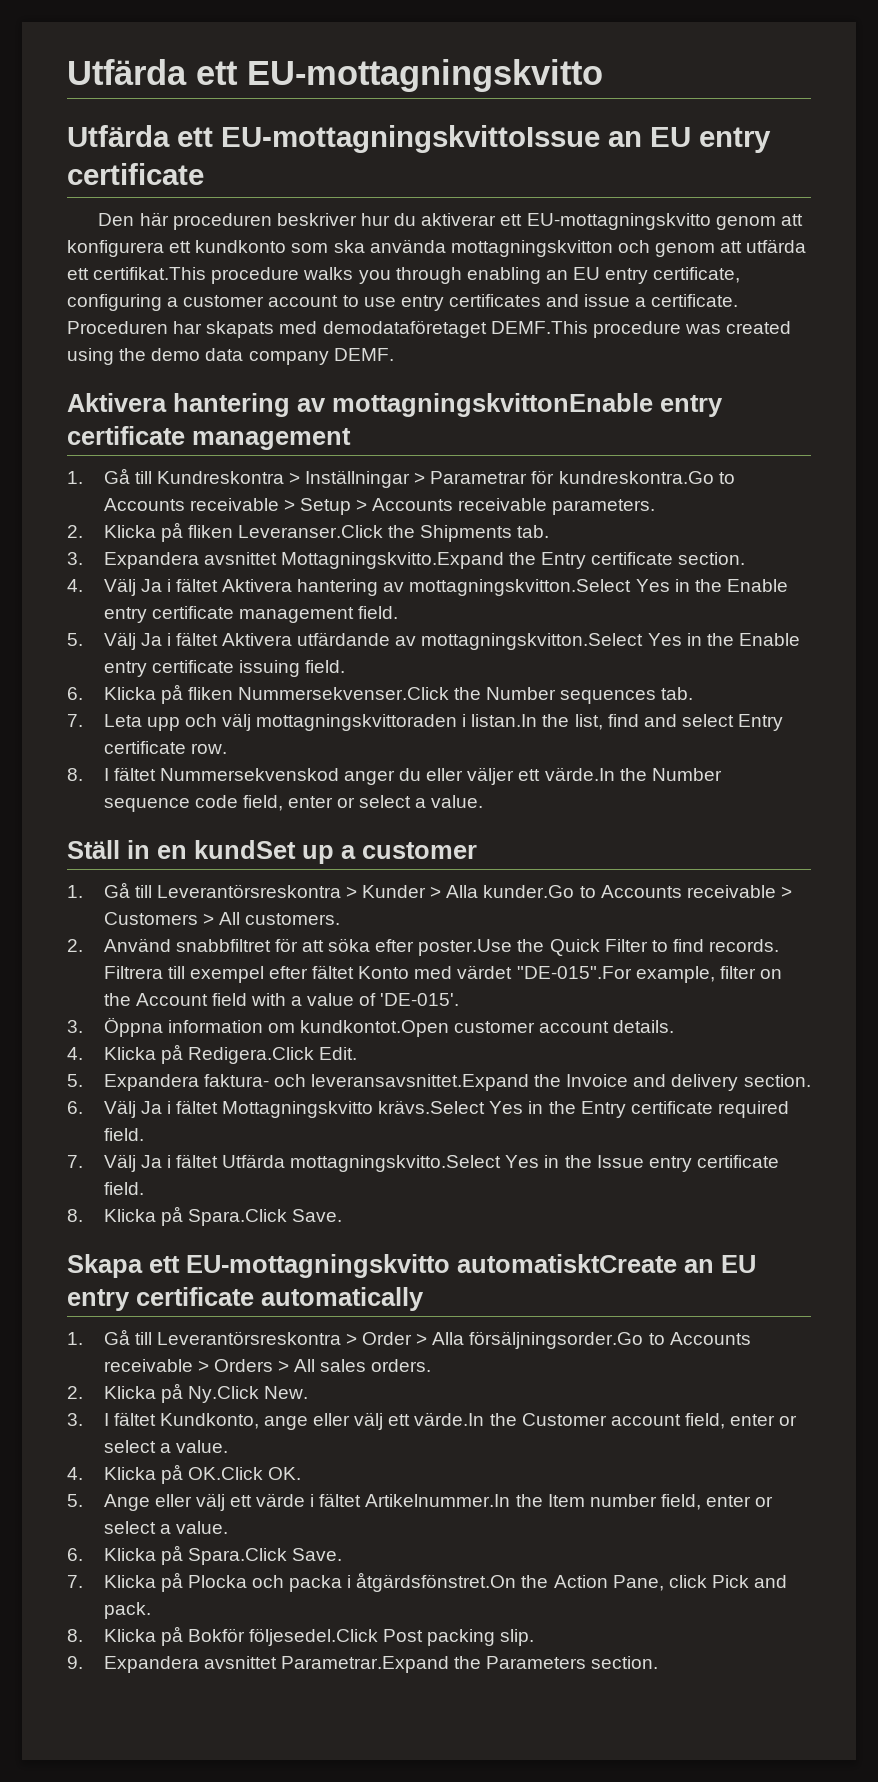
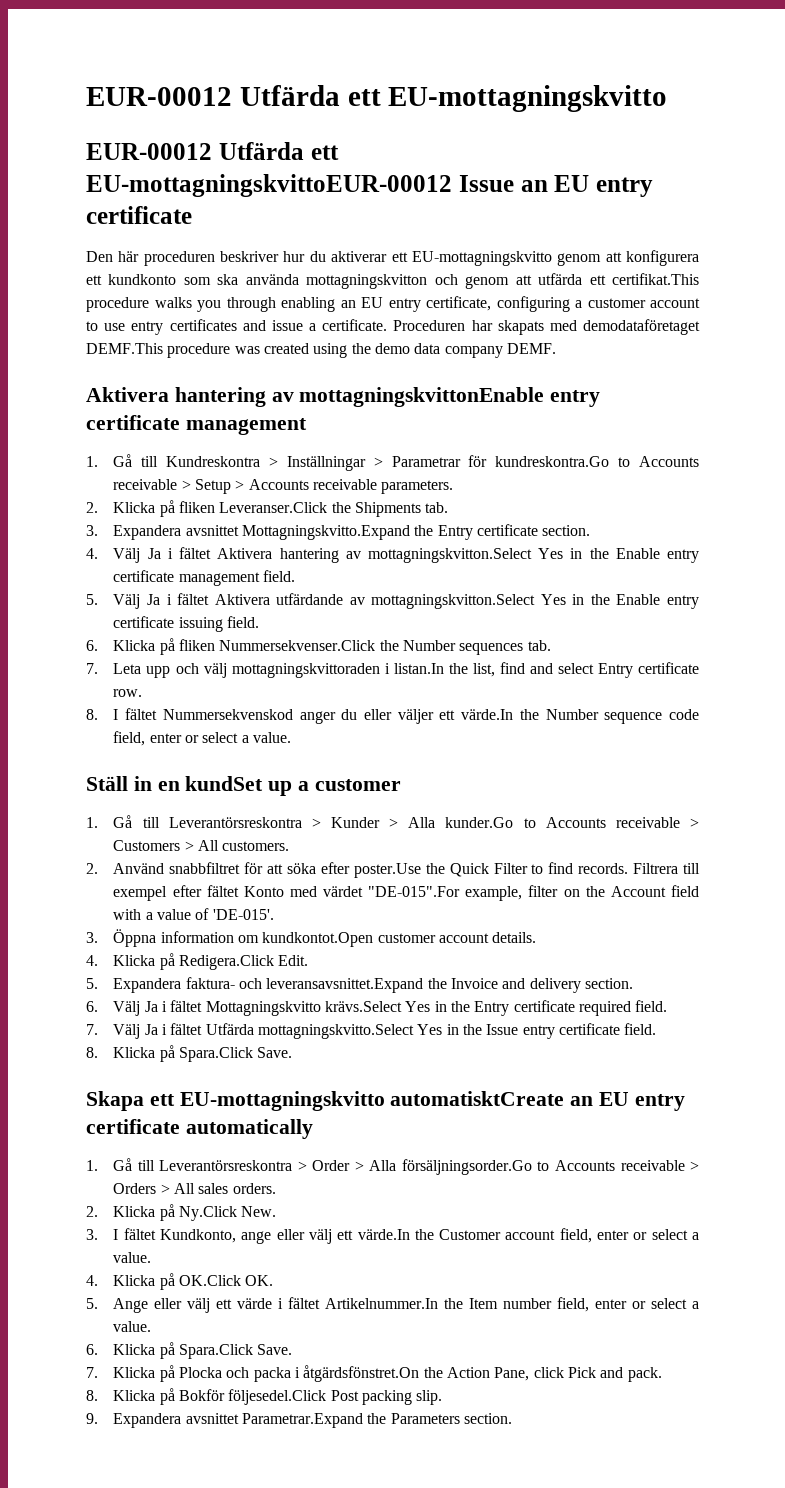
(67, 72) none -> [86,87,232,106] EUR-00012
[67,125,600,153] Utfärda ett EU-mottagningskvittoIssue -> [86,142,339,160] [86,174,514,197] EUR-00012 Utfärda ett EU-mottagningskvittoEUR-00012 Issue

